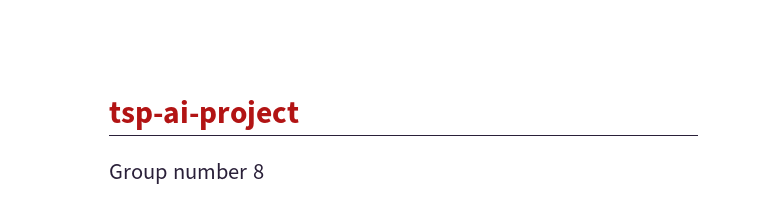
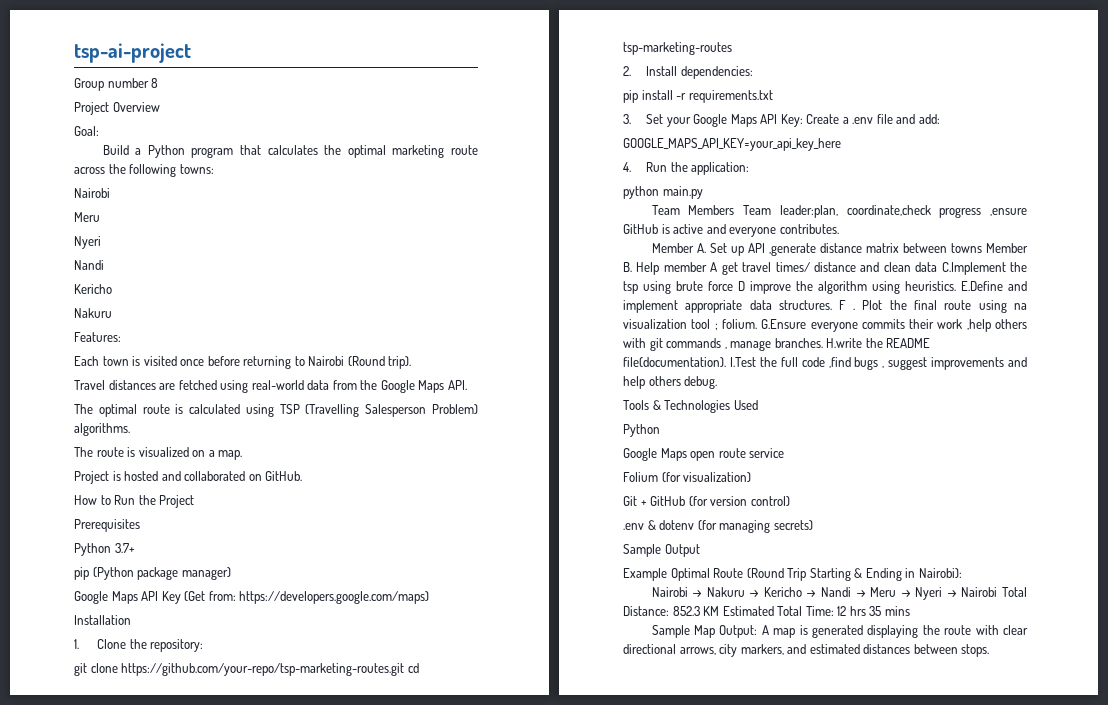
(265, 171) none -> [74,102,160,115] [74,126,99,136] [102,145,478,158] [74,164,214,177] [74,188,110,198] [74,212,100,222] [74,236,101,249] [74,260,104,270] [74,284,112,294] [74,308,112,318] [74,332,121,342] [74,356,412,369] [74,380,467,393] [74,404,478,417] [74,423,130,436] [74,447,243,460] [74,471,303,484] [74,495,195,508] [74,519,140,532] [74,543,135,556] [74,567,231,580] [74,591,430,604] [74,615,131,625] [74,639,204,652] [74,663,419,676] [623,42,732,55] [623,66,753,79] [623,90,773,103] [623,114,940,127] [623,138,841,151] [623,162,750,175] [623,186,703,199] [651,205,1027,218] [623,224,839,237] [651,243,1028,256] [623,262,1027,275] [623,281,1027,294] [623,300,1027,313] [623,319,1027,332] [623,338,931,351] [623,357,1027,370] [623,376,718,389] [623,400,758,413] [623,424,660,437] [623,448,785,461] [623,472,752,482] [623,496,790,506] [623,520,813,533] [623,544,700,557] [623,568,962,581] [651,587,1028,600] [623,606,910,616] [651,625,1028,638] [623,644,990,657] // Project Overview // Goal: // Build a Python program that calculates the optimal marketing route across the following towns: // Nairobi // Meru // Nyeri // Nandi // Kericho // Nakuru // Features: // Each town is visited once before returning to Nairobi (Round trip). // Travel distances are fetched using real-world data from the Google Maps API. // The optimal route is calculated using TSP (Travelling Salesperson Problem) algorithms. // The route is visualized on a map. // Project is hosted and collaborated on GitHub. // How to Run the Project // Prerequisites // Python 3.7+ // pip (Python package manager) // Google Maps API Key (Get from: https://developers.google.com/maps) // Installation // 1. Clone the repository: // git clone https://github.com/your-repo/tsp-marketing-routes.git cd tsp-marketing-routes // 2. Install dependencies: // pip install -r requirements.txt // 3. Set your Google Maps API Key: Create a .env file and add: // GOOGLE_MAPS_API_KEY=your_api_key_here // 4. Run the application: // python main.py // Team Members Team leader:plan, coordinate,check progress ,ensure GitHub is active and everyone contributes. // Member A. Set up API ,generate distance matrix between towns Member B. Help member A get travel times/ distance and clean data C.Implement the tsp using brute force D improve the algorithm using heuristics. E.Define and implement appropriate data structures. F . Plot the final route using na visualization tool ; folium. G.Ensure everyone commits their work ,help others with git commands , manage branches. H.write the README file(documentation). I.Test the full code ,find bugs , suggest improvements and help others debug. // Tools & Technologies Used // Python // Google Maps open route service // Folium (for visualization) // Git + GitHub (for version control) // .env & dotenv (for managing secrets) // Sample Output // Example Optimal Route (Round Trip Starting & Ending in Nairobi): // Nairobi → Nakuru → Kericho → Nandi → Meru → Nyeri → Nairobi Total Distance: 852.3 KM Estimated Total Time: 12 hrs 35 mins // Sample Map Output: A map is generated displaying the route with clear directional arrows, city markers, and estimated distances between stops.

